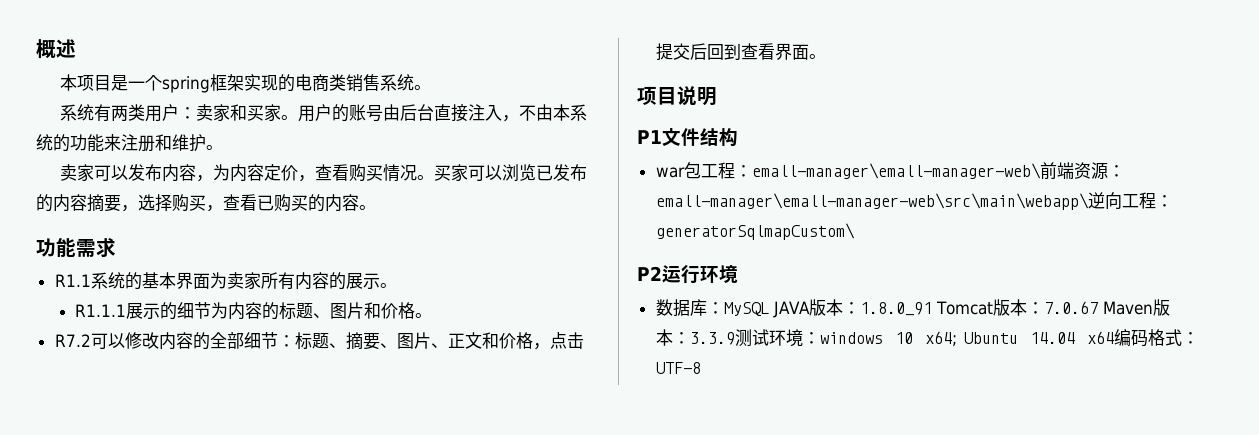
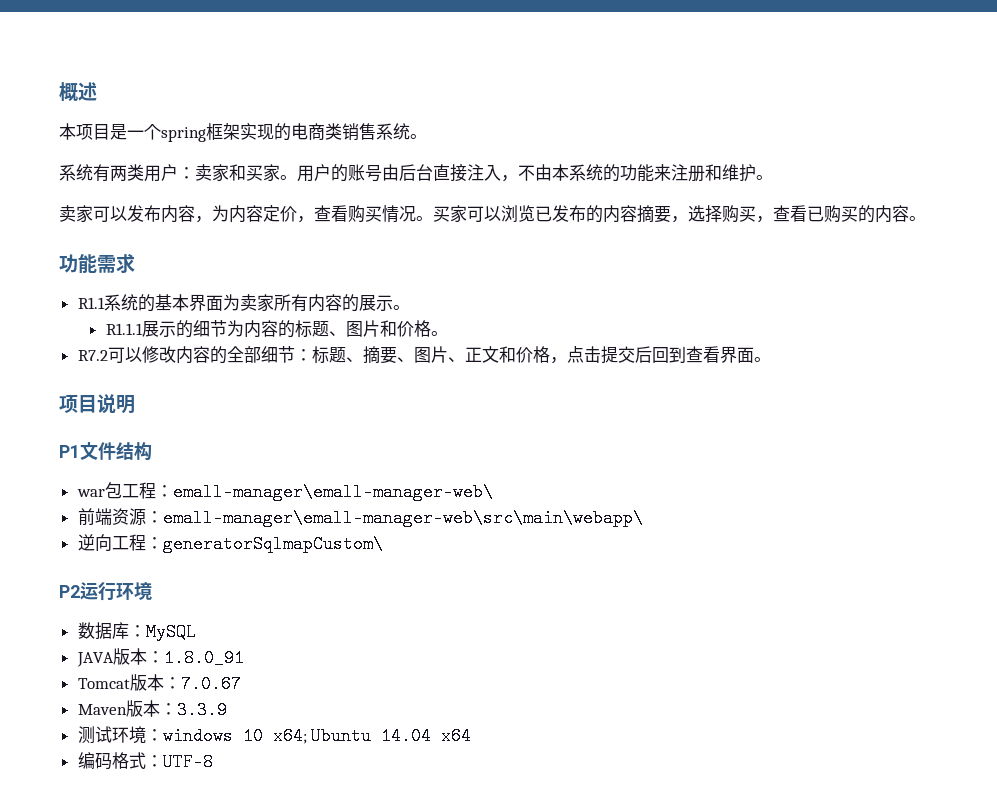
(1041, 171) none -> (493, 492) //
(1089, 201) none -> (643, 518) //
(769, 309) none -> (196, 632) //
(932, 309) none -> (244, 658) //
(1098, 307) none -> (241, 684) //
(735, 338) none -> (227, 710) //
(1114, 337) none -> (472, 736) //

